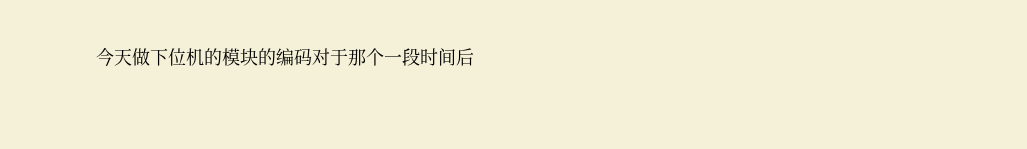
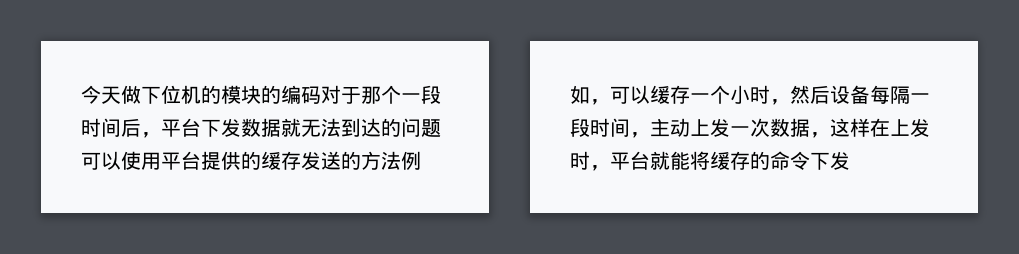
(474, 57) none -> [141,118,441,138] [81,151,421,170] [570,85,930,105] [570,118,930,138] [570,151,850,171] ，平台下发数据就无法到达的问题可以使用平台提供的缓存发送的方法例如，可以缓存一个小时，然后设备每隔一段时间，主动上发一次数据，这样在上发时，平台就能将缓存的命令下发

